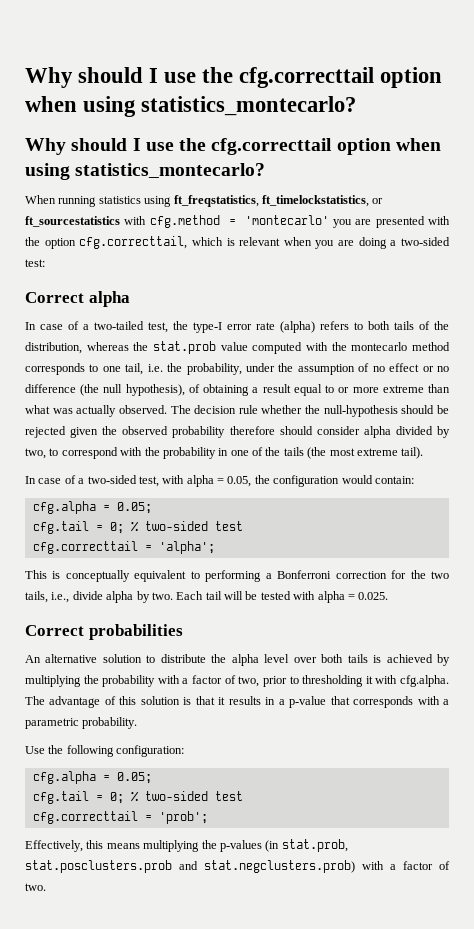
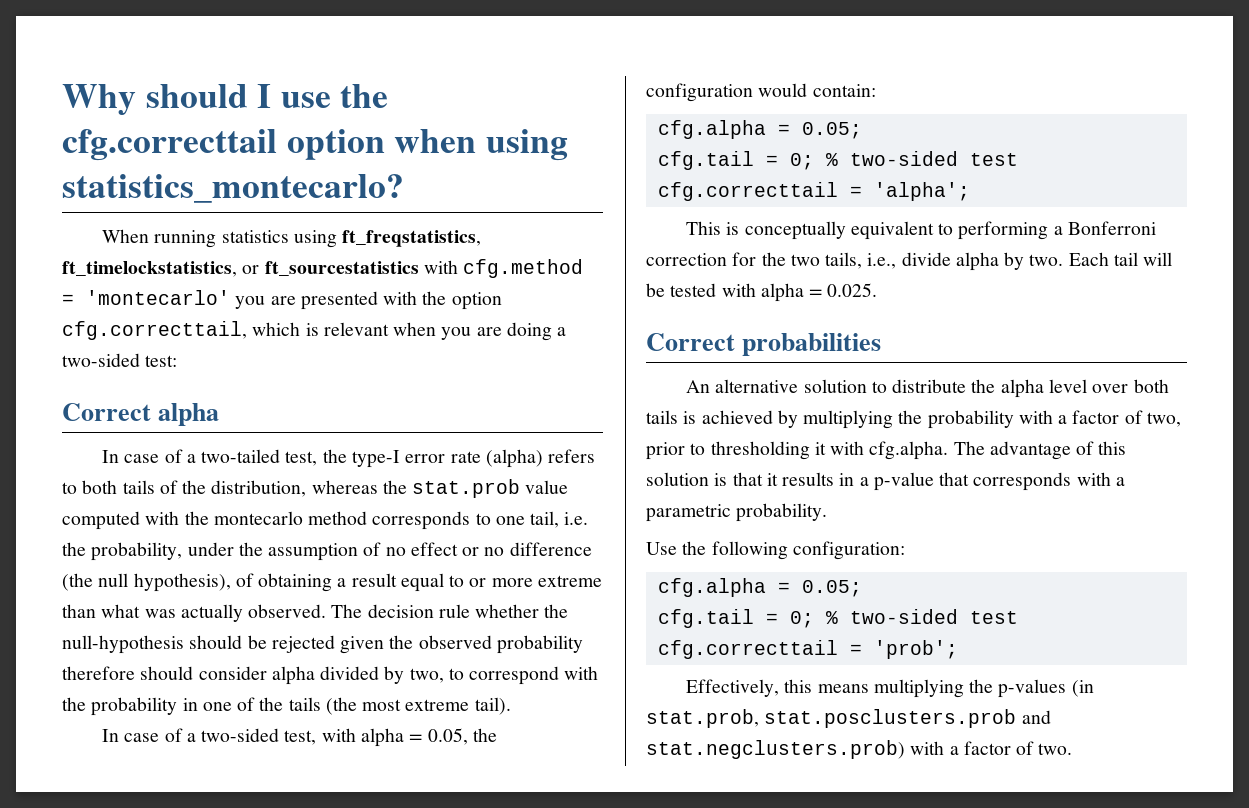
[25,138,441,155] [25,163,266,180] // Why should I use the cfg.correcttail option when using statistics_montecarlo? -> (404, 188) none

